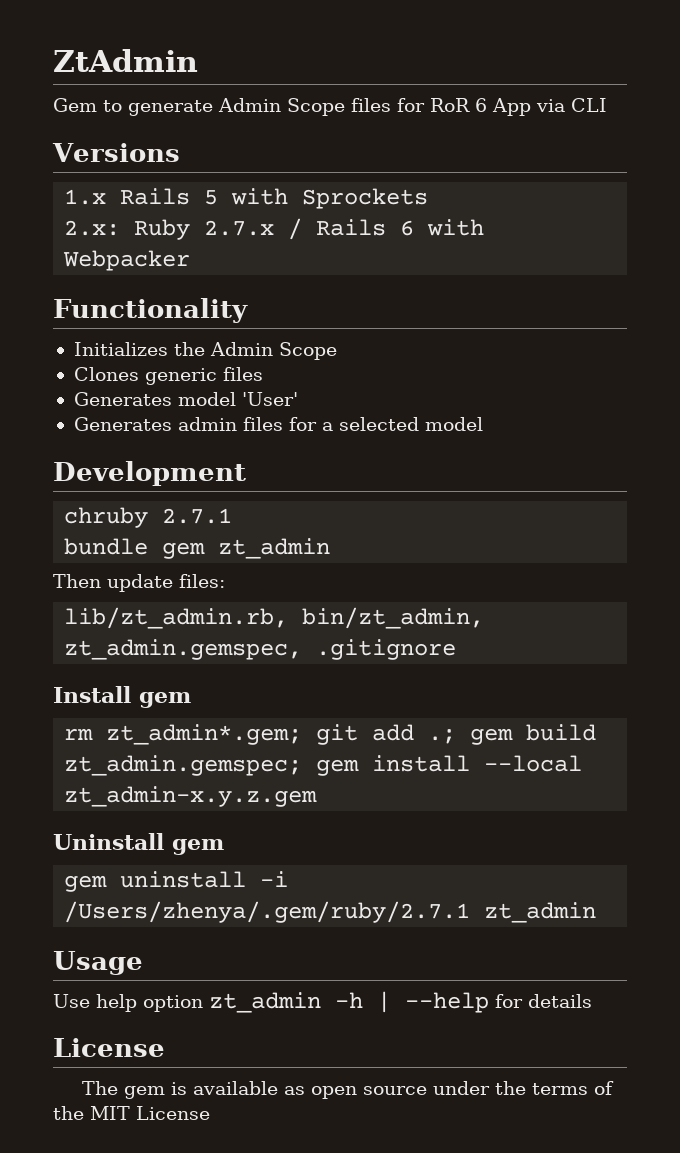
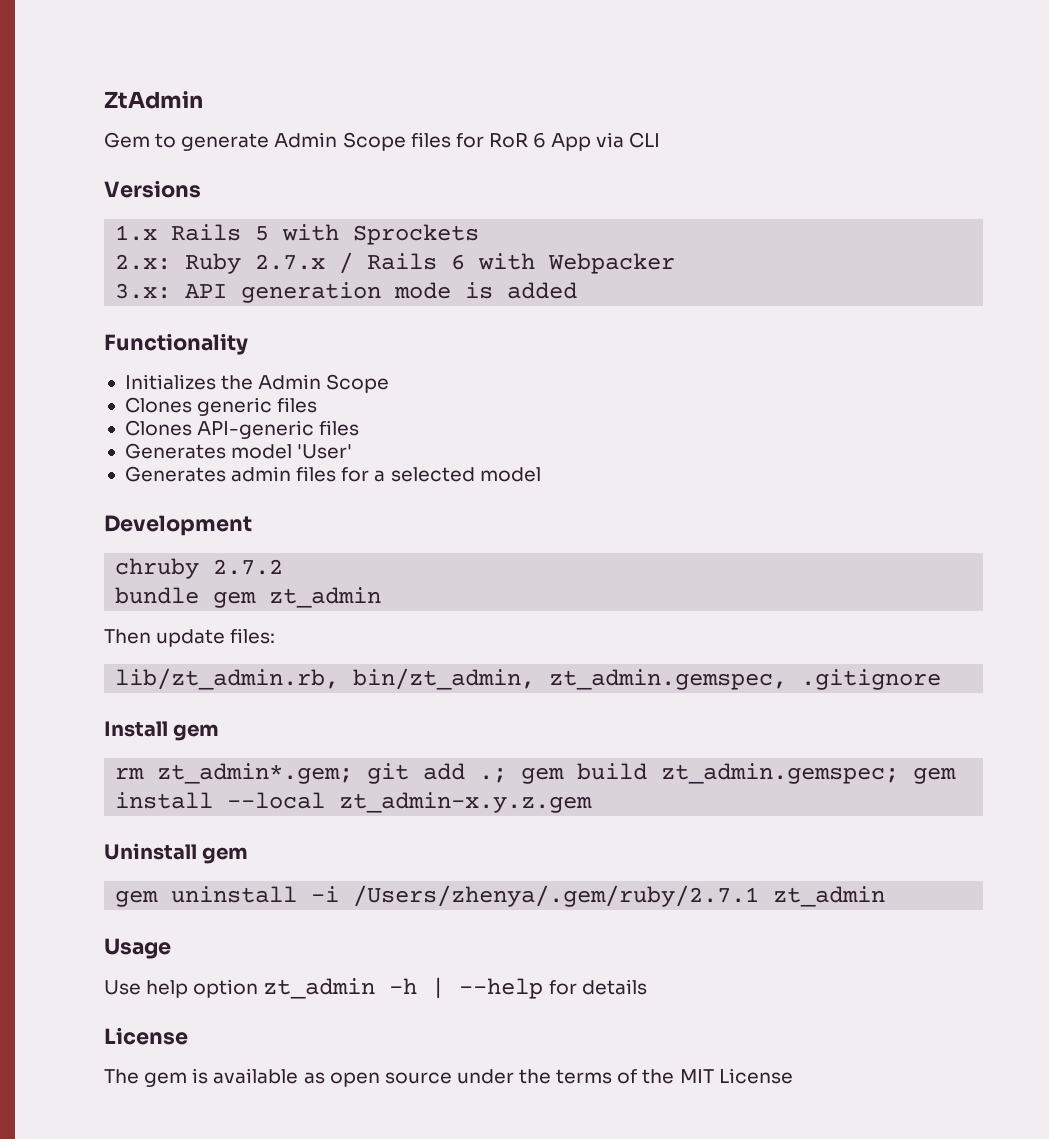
(191, 260) none -> [115,282,578,303] // 3.x: API generation mode is added
(263, 374) none -> [124,420,360,439] // Clones API-generic files
[162,508,233,524] 2.7.1 -> [213,559,284,575] 2.7.2

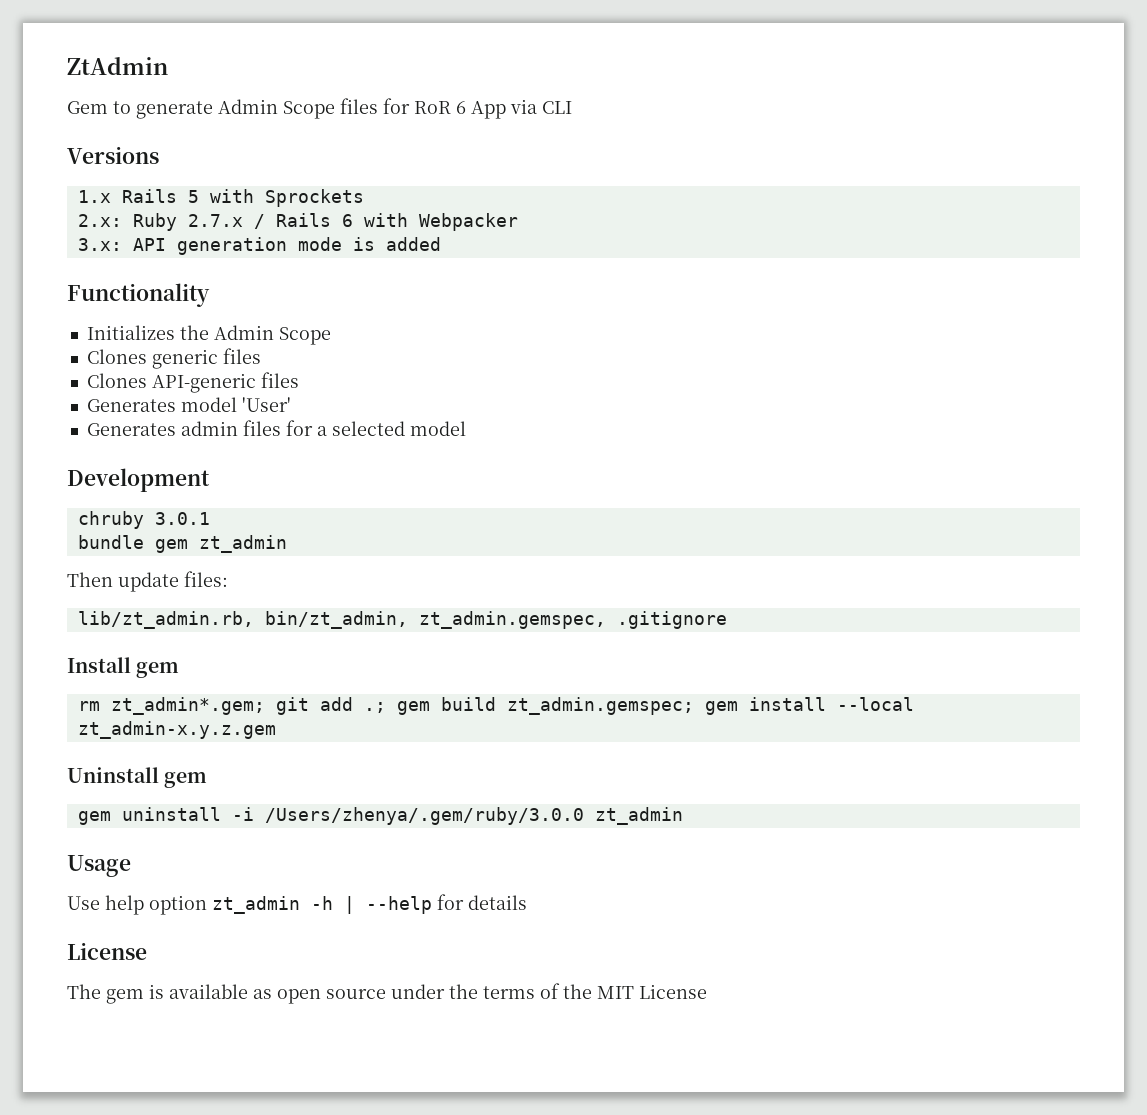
[213,559,284,575] 2.7.2 -> [154,512,210,525] 3.0.1
[353,885,760,907] /Users/zhenya/.gem/ruby/2.7.1 -> [264,807,584,825] /Users/zhenya/.gem/ruby/3.0.0

